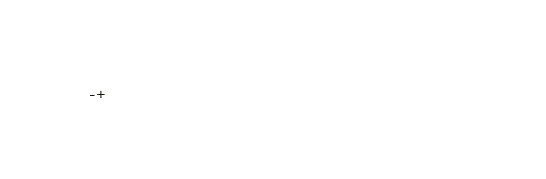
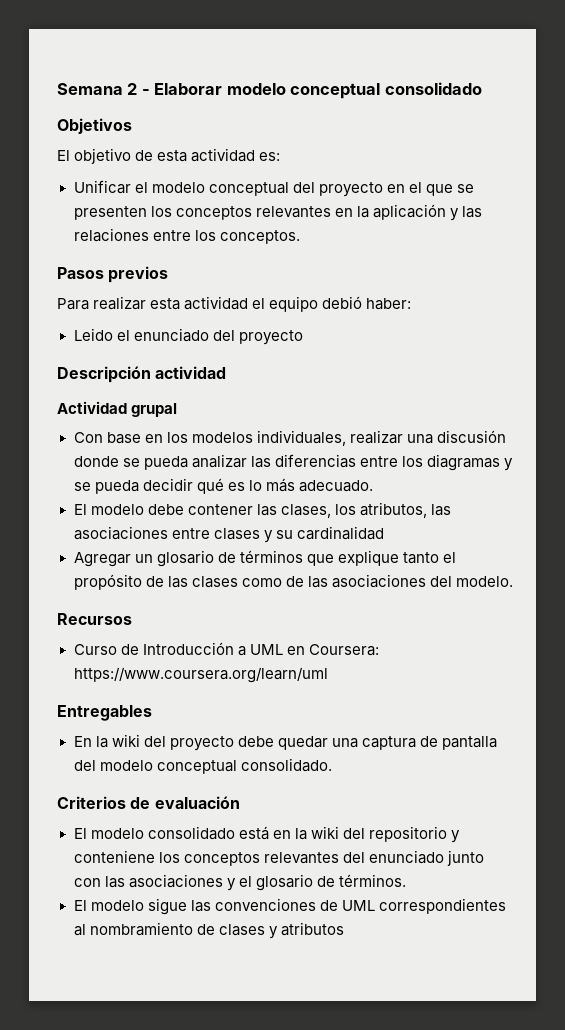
[89,90,106,100] -+ -> [57,82,482,99] [57,118,132,134] [57,148,281,164] [73,180,474,197] [73,204,482,221] [73,228,300,244] [57,266,169,283] [57,296,412,312] [73,328,303,345] [57,366,227,383] [57,401,178,417] [73,430,506,446] [73,454,513,471] [73,478,373,494] [73,502,451,518] [73,526,384,543] [73,550,456,567] [73,574,513,590] [57,613,132,625] [73,642,379,656] [73,667,328,683] [57,705,152,721] [73,734,498,751] [73,758,332,774] [57,796,240,809] [73,826,460,843] [73,850,484,866] [73,874,406,891] [73,898,506,915] [73,922,344,939] Semana 2 - Elaborar modelo conceptual consolidado // Objetivos // El objetivo de esta actividad es: // Unificar el modelo conceptual del proyecto en el que se presenten los conceptos relevantes en la aplicación y las relaciones entre los conceptos. // Pasos previos // Para realizar esta actividad el equipo debió haber: // Leido el enunciado del proyecto // Descripción actividad // Actividad grupal // Con base en los modelos individuales, realizar una discusión donde se pueda analizar las diferencias entre los diagramas y se pueda decidir qué es lo más adecuado. // El modelo debe contener las clases, los atributos, las asociaciones entre clases y su cardinalidad // Agregar un glosario de términos que explique tanto el propósito de las clases como de las asociaciones del modelo. // Recursos // Curso de Introducción a UML en Coursera: https://www.coursera.org/learn/uml // Entregables // En la wiki del proyecto debe quedar una captura de pantalla del modelo conceptual consolidado. // Criterios de evaluación // El modelo consolidado está en la wiki del repositorio y conteniene los conceptos relevantes del enunciado junto con las asociaciones y el glosario de términos. // El modelo sigue las convenciones de UML correspondientes al nombramiento de clases y atributos

